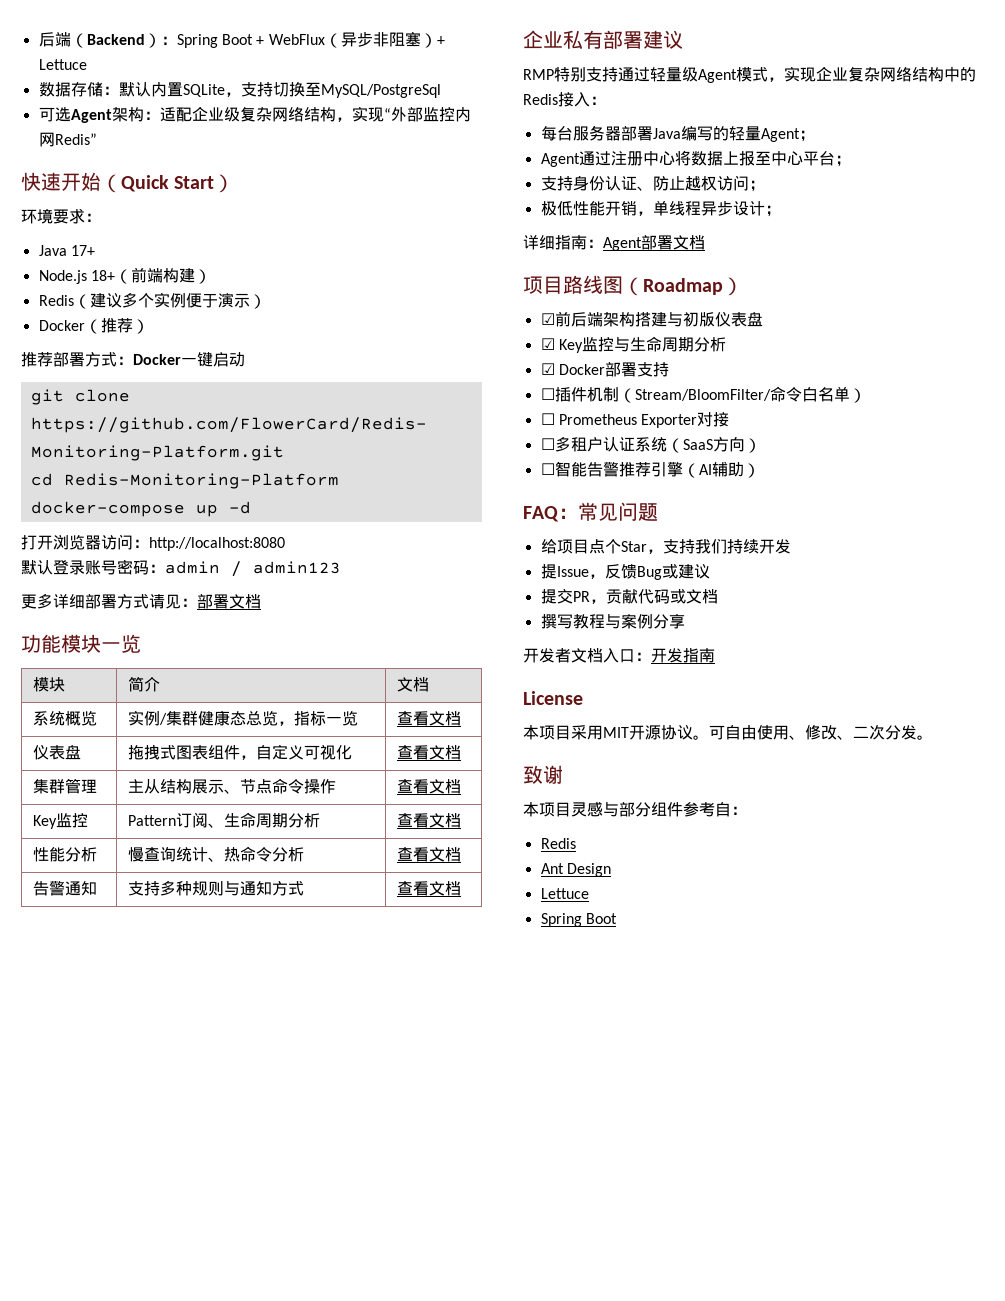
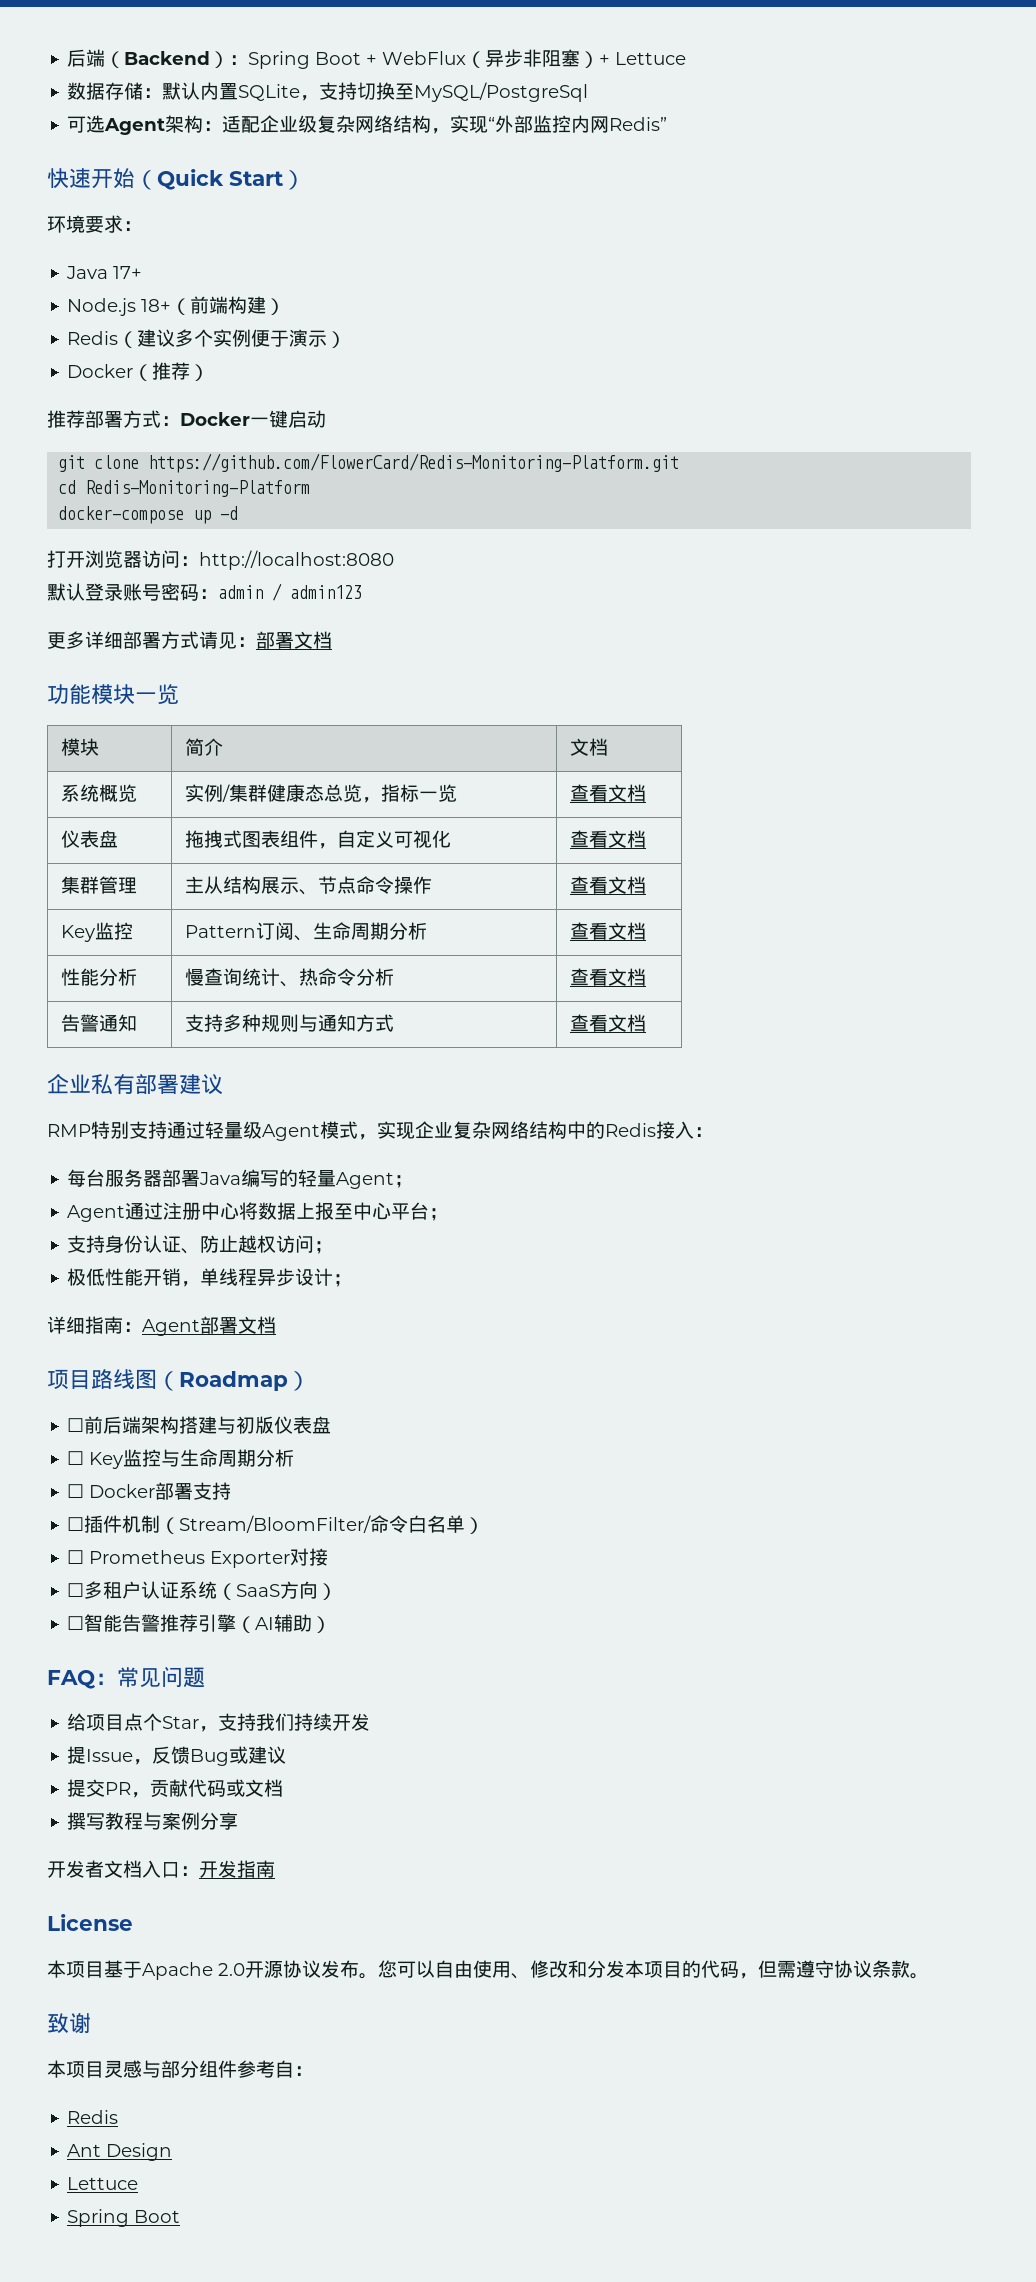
[540,313,555,325] ☑ -> [67,1418,85,1432] ☐
[540,338,555,350] ☑ -> [67,1451,85,1465] ☐
[540,363,555,375] ☑ -> [67,1484,85,1498] ☐
[571,724,917,740] 采用MIT开源协议。可自由使用、修改、二次分发 -> [104,1960,910,1980] 基于Apache 2.0开源协议发布。您可以自由使用、修改和分发本项目的代码，但需遵守协议条款

